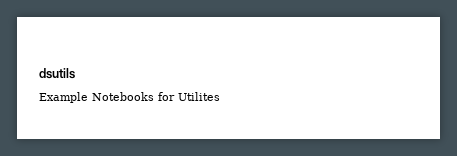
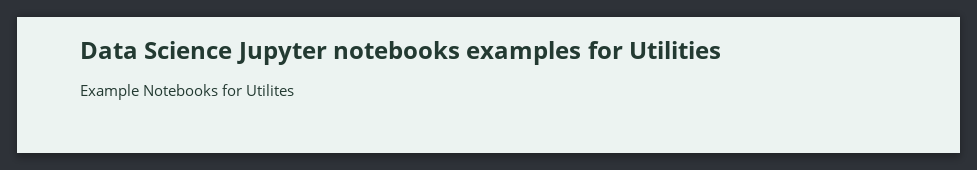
[39,68,75,79] dsutils -> [80,41,722,65] Data Science Jupyter notebooks examples for Utilities

